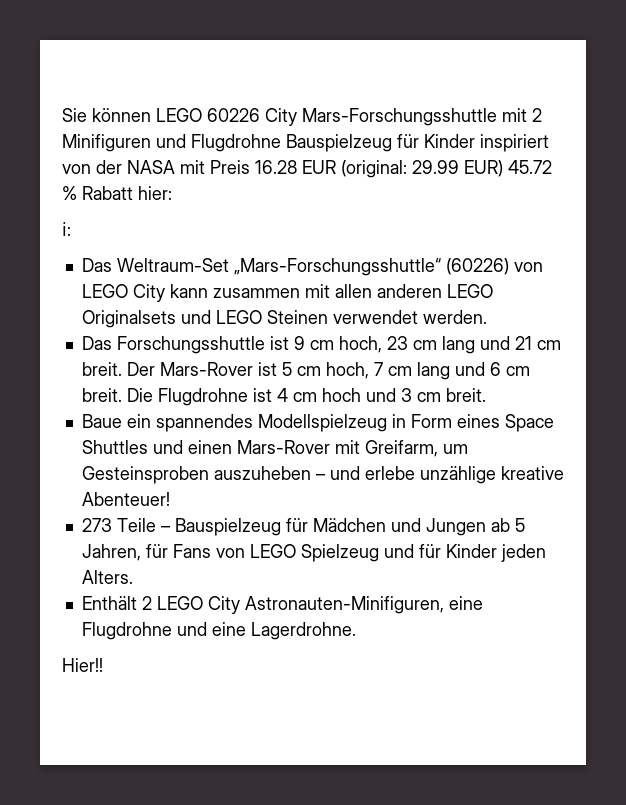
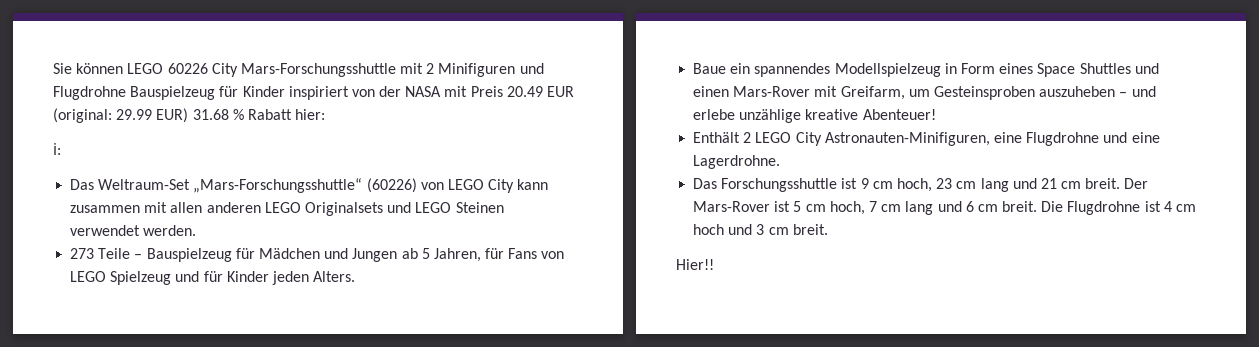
[255,160,297,174] 16.28 -> [506,86,543,97] 20.49
[508,160,552,174] 45.72 -> [192,109,229,120] 31.68
(487, 317) none -> [70,248,565,262] [70,271,356,285] [693,63,1159,77] [693,86,1156,100] [693,109,936,123] [693,132,1160,146] [693,155,781,169] // 273 Teile – Bauspielzeug für Mädchen und Jungen ab 5 Jahren, für Fans von LEGO Spielzeug und für Kinder jeden Alters. // Baue ein spannendes Modellspielzeug in Form eines Space Shuttles und einen Mars-Rover mit Greifarm, um Gesteinsproben auszuheben – und erlebe unzählige kreative Abenteuer! // Enthält 2 LEGO City Astronauten-Minifiguren, eine Flugdrohne und eine Lagerdrohne.
[81,414,554,432] [81,440,468,457] [81,466,564,484] [81,492,170,506] [81,518,525,536] [81,544,546,562] [81,570,133,584] [81,596,483,614] [81,622,356,640] // Baue ein spannendes Modellspielzeug in Form eines Space Shuttles und einen Mars-Rover mit Greifarm, um Gesteinsproben auszuheben – und erlebe unzählige kreative Abenteuer! // 273 Teile – Bauspielzeug für Mädchen und Jungen ab 5 Jahren, für Fans von LEGO Spielzeug und für Kinder jeden Alters. // Enthält 2 LEGO City Astronauten-Minifiguren, eine Flugdrohne und eine Lagerdrohne. -> (828, 229) none

